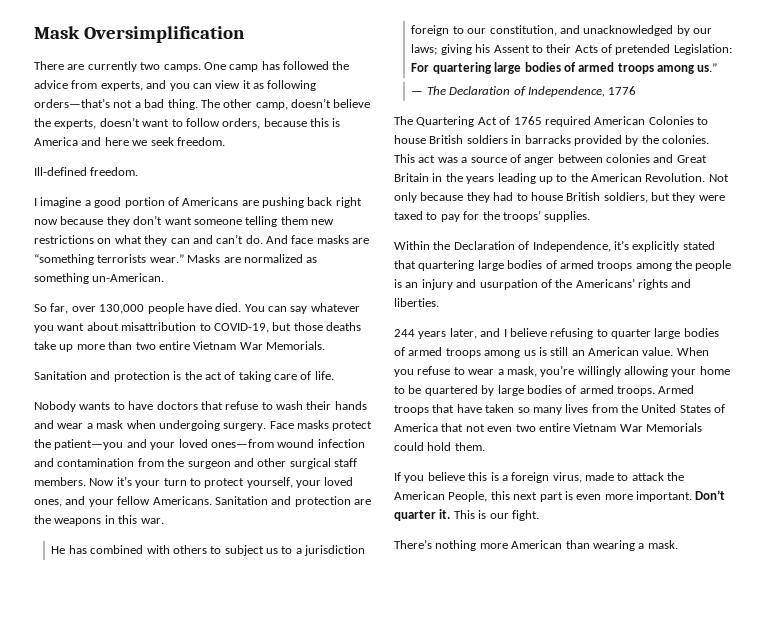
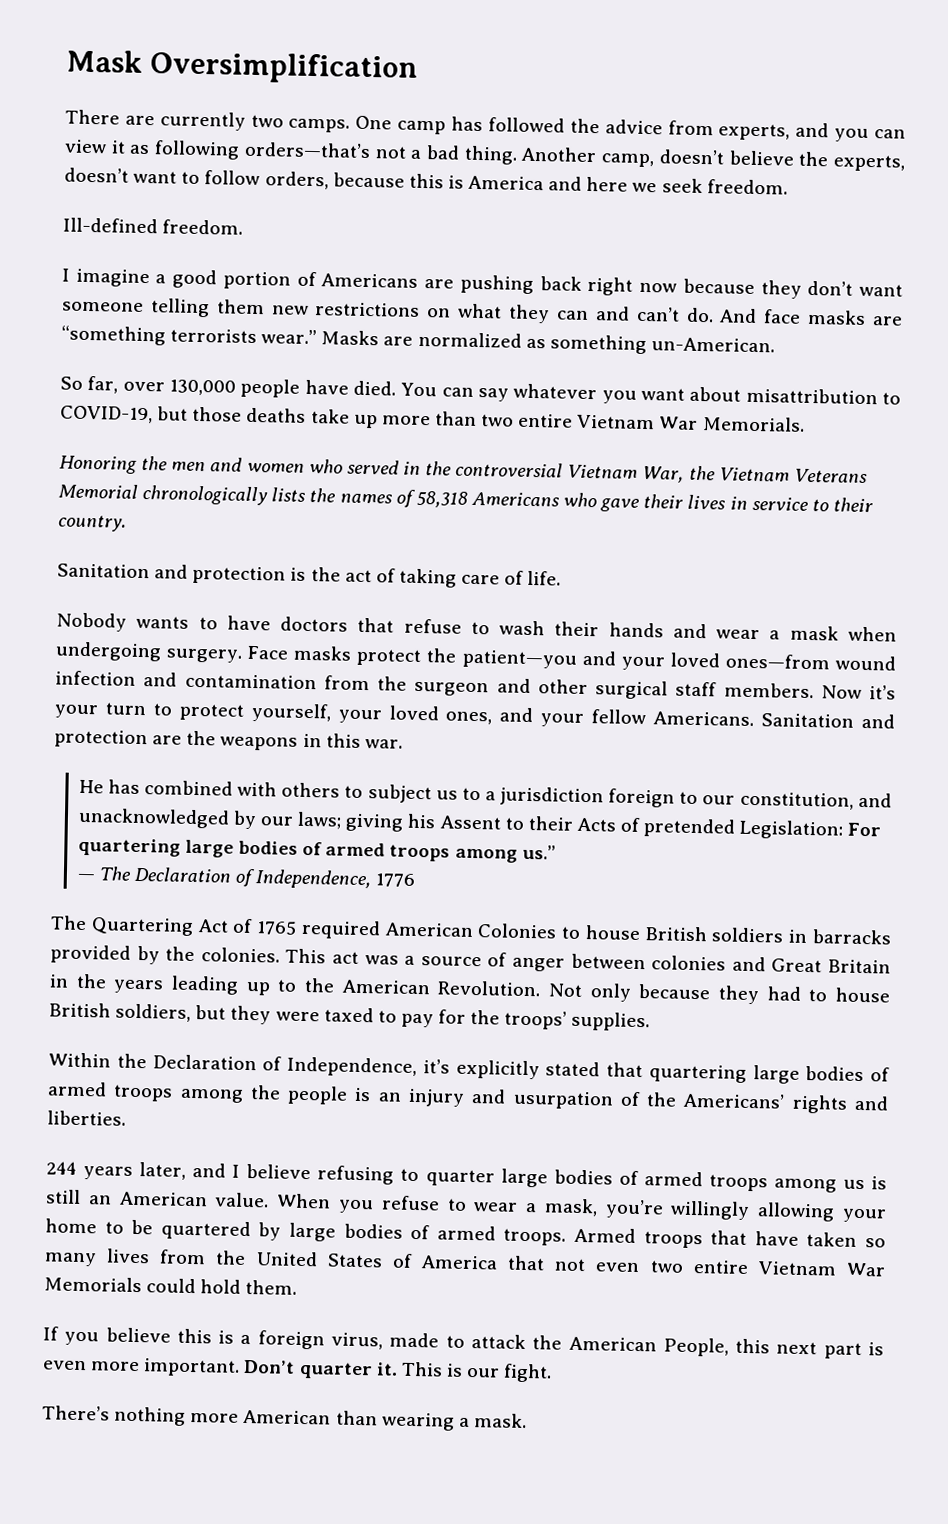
[200,99,253,108] The other -> [521,146,598,163] Another
(325, 345) none -> [59,455,868,484] [58,483,873,513] [58,514,127,532] // Honoring the men and women who served in the controversial Vietnam War, the Vietnam Veterans Memorial chronologically lists the names of 58,318 Americans who gave their lives in service to their country.

